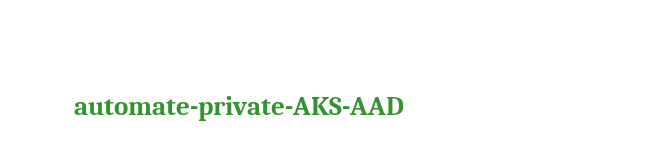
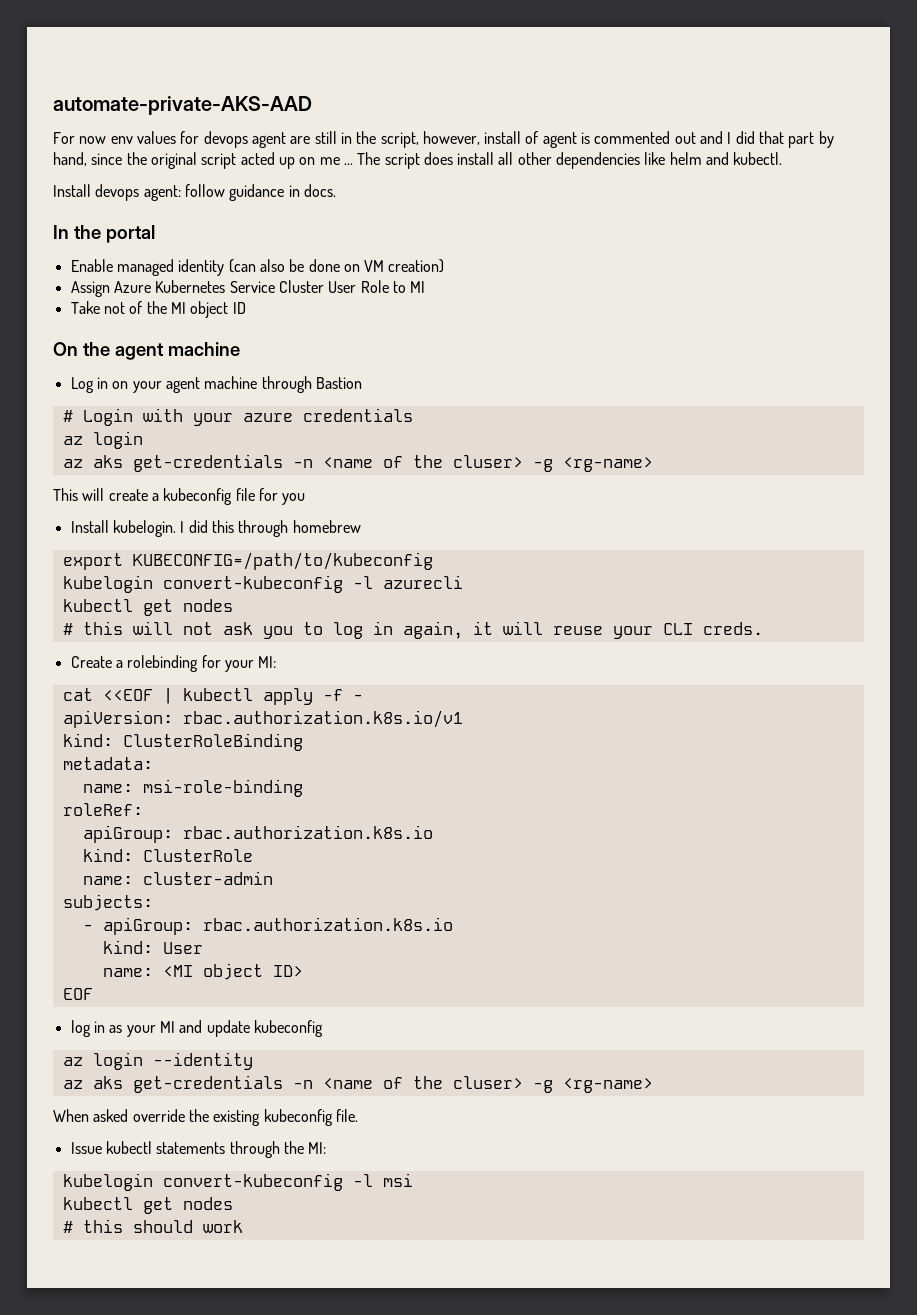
(404, 108) none -> [53,131,834,148] [53,152,783,169] [53,184,336,201] [53,225,155,243] [70,259,445,276] [70,280,426,297] [70,301,246,318] [53,342,240,360] [70,376,362,393] [62,408,413,426] [62,431,143,449] [62,454,653,472] [53,488,306,505] [70,520,361,537] [62,552,433,570] [62,575,463,593] [62,599,233,616] [62,621,763,639] [70,655,277,672] [62,688,363,705] [62,710,463,728] [62,733,303,751] [62,757,153,770] [82,779,303,797] [62,803,143,816] [82,825,433,843] [82,848,253,862] [82,871,273,885] [62,894,153,911] [82,917,453,935] [102,940,203,954] [102,963,303,980] [62,988,93,1000] [70,1020,323,1037] [62,1052,253,1070] [62,1075,653,1093] [53,1109,358,1126] [70,1141,327,1158] [62,1173,413,1191] [62,1197,233,1214] [62,1219,243,1233] // For now env values for devops agent are still in the script, however, install of agent is commented out and I did that part by hand, since the original script acted up on me ... The script does install all other dependencies like helm and kubectl. // Install devops agent: follow guidance in docs. // In the portal // Enable managed identity (can also be done on VM creation) // Assign Azure Kubernetes Service Cluster User Role to MI // Take not of the MI object ID // On the agent machine // Log in on your agent machine through Bastion // # Login with your azure credentials // az login // az aks get-credentials -n <name of the cluser> -g <rg-name> // This will create a kubeconfig file for you // Install kubelogin. I did this through homebrew // export KUBECONFIG=/path/to/kubeconfig // kubelogin convert-kubeconfig -l azurecli // kubectl get nodes // # this will not ask you to log in again, it will reuse your CLI creds. // Create a rolebinding for your MI: // cat <<EOF | kubectl apply -f - // apiVersion: rbac.authorization.k8s.io/v1 // kind: ClusterRoleBinding // metadata: // name: msi-role-binding // roleRef: // apiGroup: rbac.authorization.k8s.io // kind: ClusterRole // name: cluster-admin // subjects: // - apiGroup: rbac.authorization.k8s.io // kind: User // name: <MI object ID> // EOF // log in as your MI and update kubeconfig // az login --identity // az aks get-credentials -n <name of the cluser> -g <rg-name> // When asked override the existing kubeconfig file. // Issue kubectl statements through the MI: // kubelogin convert-kubeconfig -l msi // kubectl get nodes // # this should work

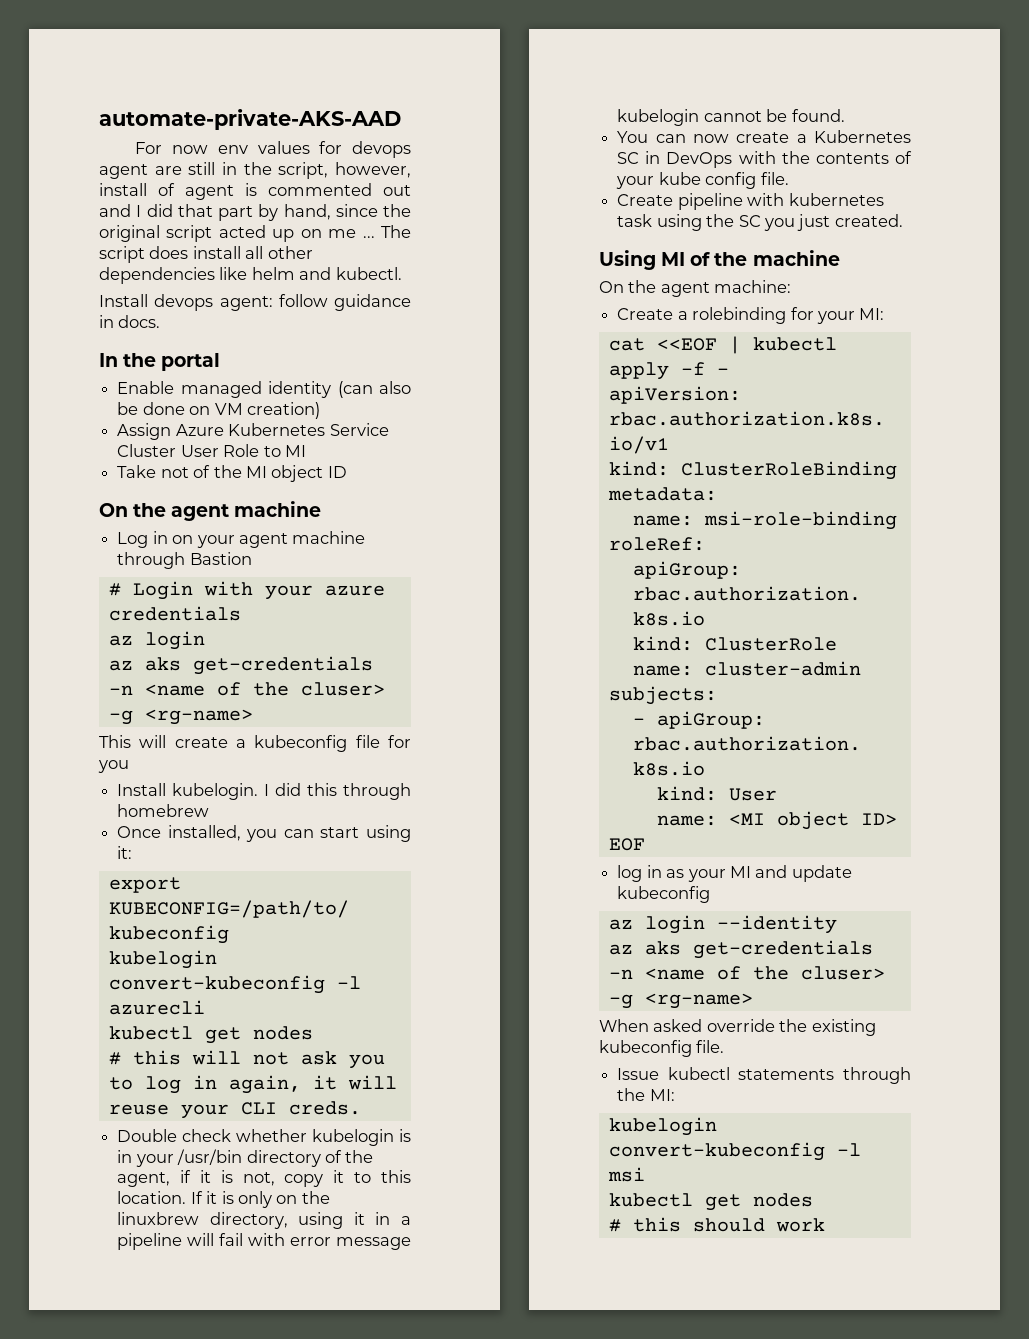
(361, 526) none -> [117,825,412,842] [117,846,133,859] // Once installed, you can start using it:
(763, 628) none -> [117,1129,412,1146] [117,1149,374,1167] [117,1170,412,1187] [117,1191,330,1208] [117,1212,412,1229] [117,1233,411,1250] [617,109,845,126] [617,130,911,143] [617,151,912,168] [616,172,789,189] [617,193,884,210] [617,214,903,231] [599,250,840,270] [599,280,792,297] // Double check whether kubelogin is in your /usr/bin directory of the agent, if it is not, copy it to this location. If it is only on the linuxbrew directory, using it in a pipeline will fail with error message kubelogin cannot be found. // You can now create a Kubernetes SC in DevOps with the contents of your kube config file. // Create pipeline with kubernetes task using the SC you just created. // Using MI of the machine // On the agent machine:

